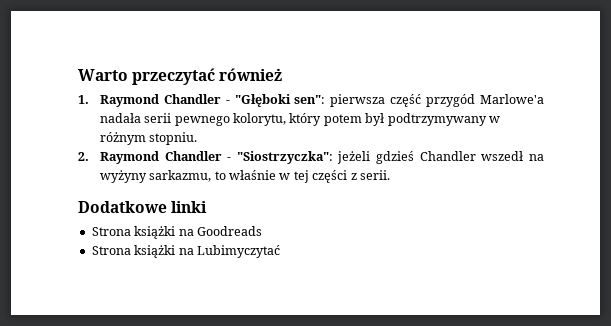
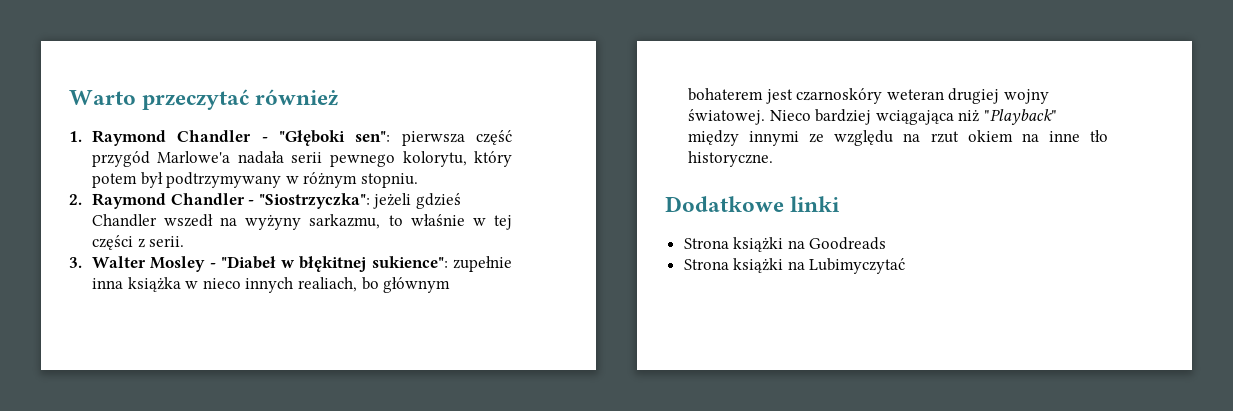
(390, 175) none -> [69,256,512,272] [91,277,451,293] [687,88,1049,104] [687,109,1057,125] [687,130,1108,146] [687,151,773,167] // 3. Walter Mosley - "Diabeł w błękitnej sukience": zupełnie inna książka w nieco innych realiach, bo głównym bohaterem jest czarnoskóry weteran drugiej wojny światowej. Nieco bardziej wciągająca niż "Playback" między innymi ze względu na rzut okiem na inne tło historyczne.

